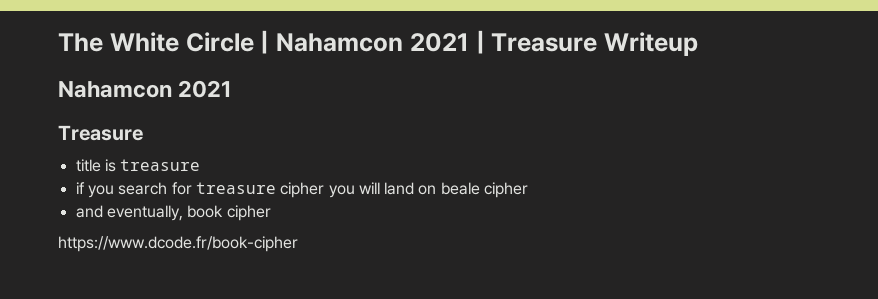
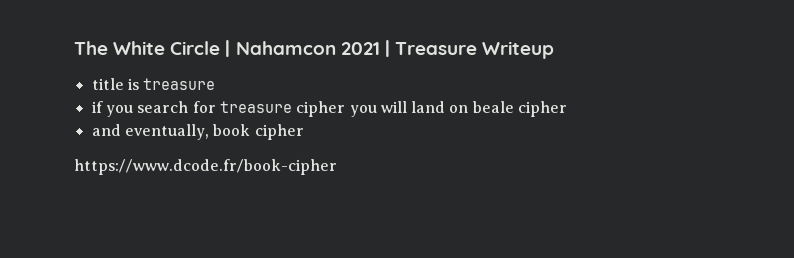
[58,80,233,98] [58,125,143,141] // Nahamcon 2021 // Treasure -> (555, 50) none

